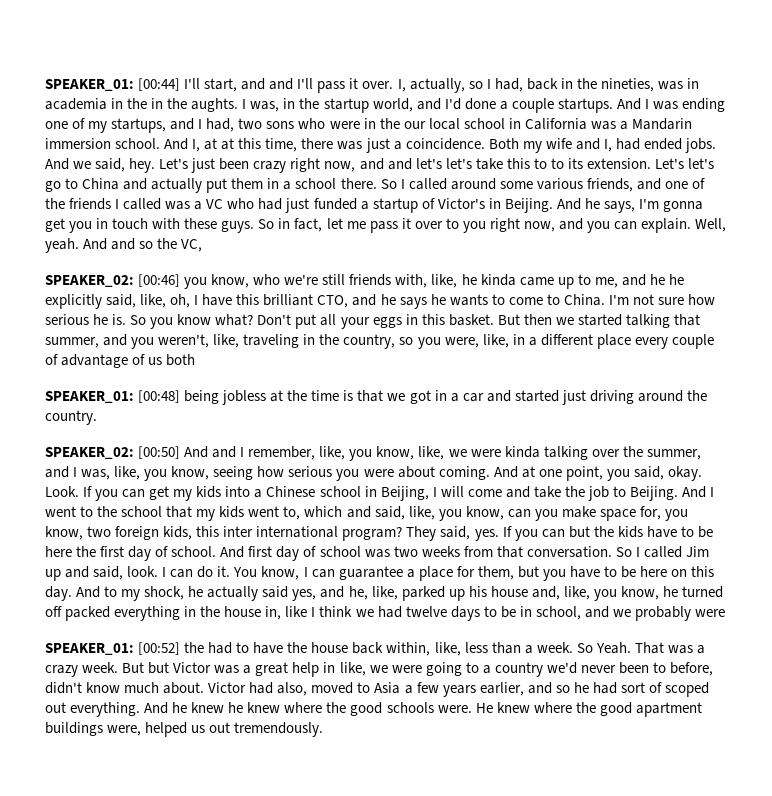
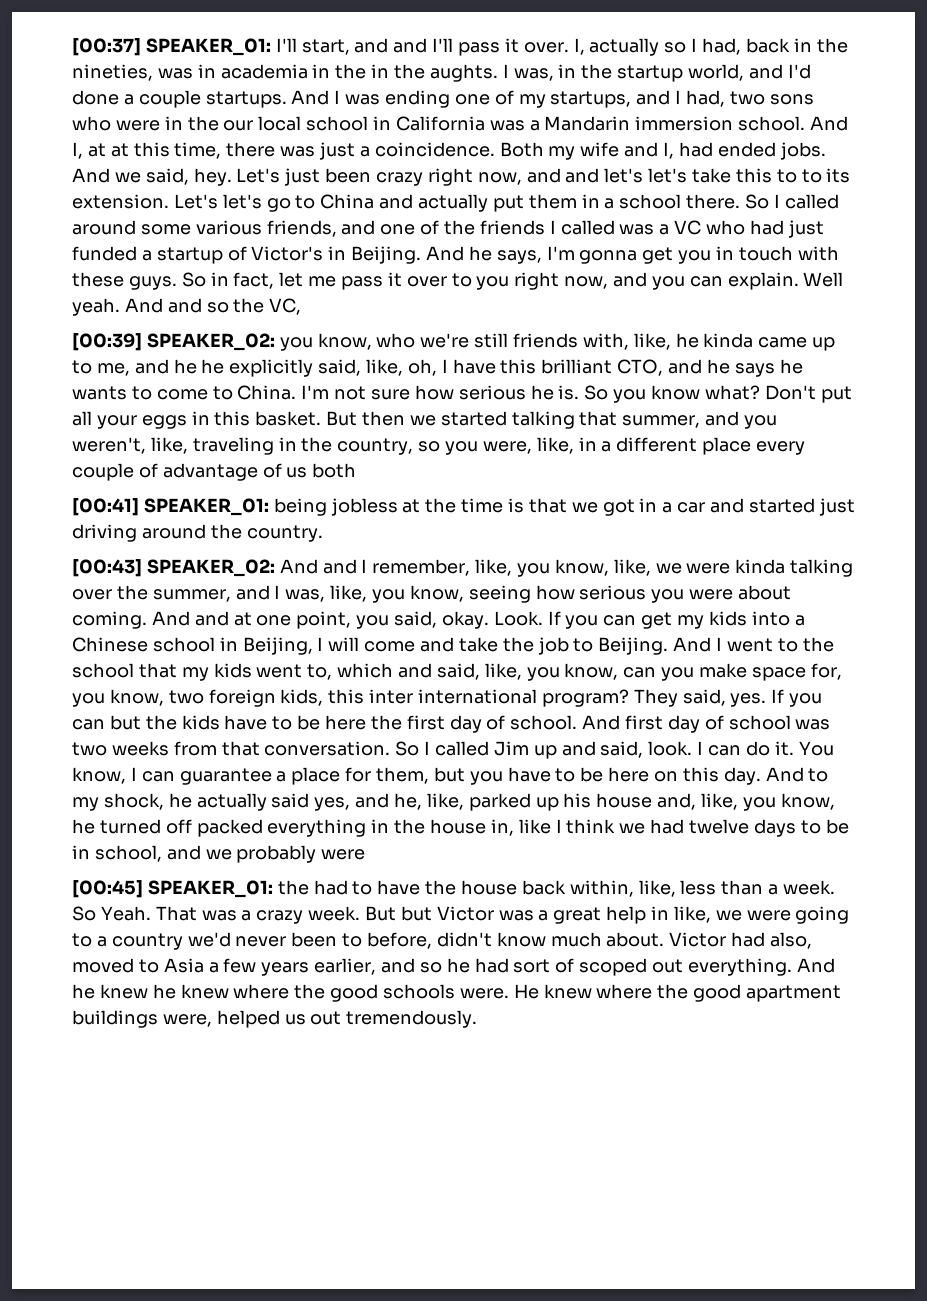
[45,78,181,91] SPEAKER_01: [00:44] -> [72,38,271,56] [00:37] SPEAKER_01:
[409,78,465,93] actually, -> [589,38,660,56] actually
[695,218,727,232] Well, -> [803,272,844,287] Well
[45,274,181,287] SPEAKER_02: [00:46] -> [72,333,275,351] [00:39] SPEAKER_02:
[45,390,181,403] SPEAKER_01: [00:48] -> [72,498,269,516] [00:41] SPEAKER_01:
[45,446,181,459] SPEAKER_02: [00:50] -> [72,559,275,577] [00:43] SPEAKER_02:
(518, 472) none -> [194,611,229,626] and
[45,642,181,655] SPEAKER_01: [00:52] -> [72,880,273,898] [00:45] SPEAKER_01:

